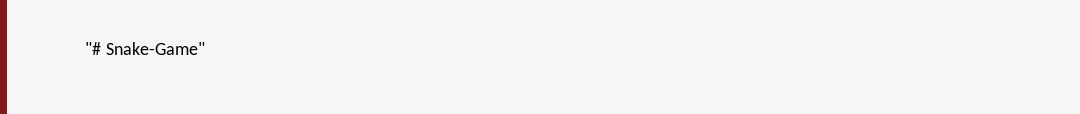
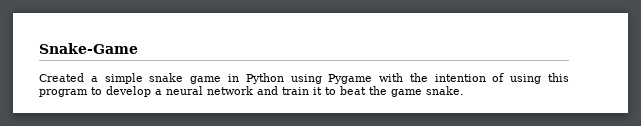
[85,42,205,55] "# Snake-Game" -> [39,43,138,54] [39,73,569,84] [39,86,464,97] Snake-Game // Created a simple snake game in Python using Pygame with the intention of using this program to develop a neural network and train it to beat the game snake.

